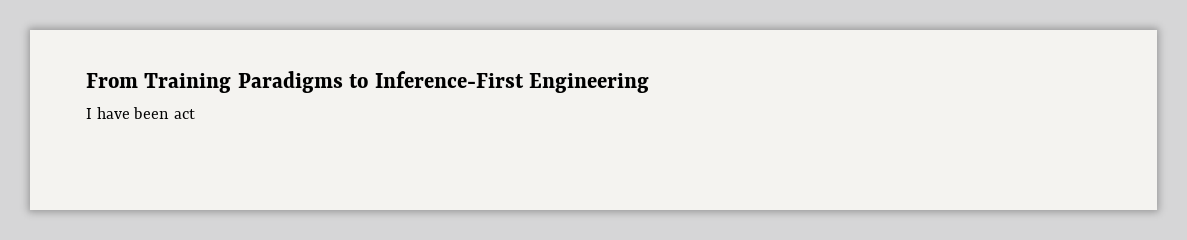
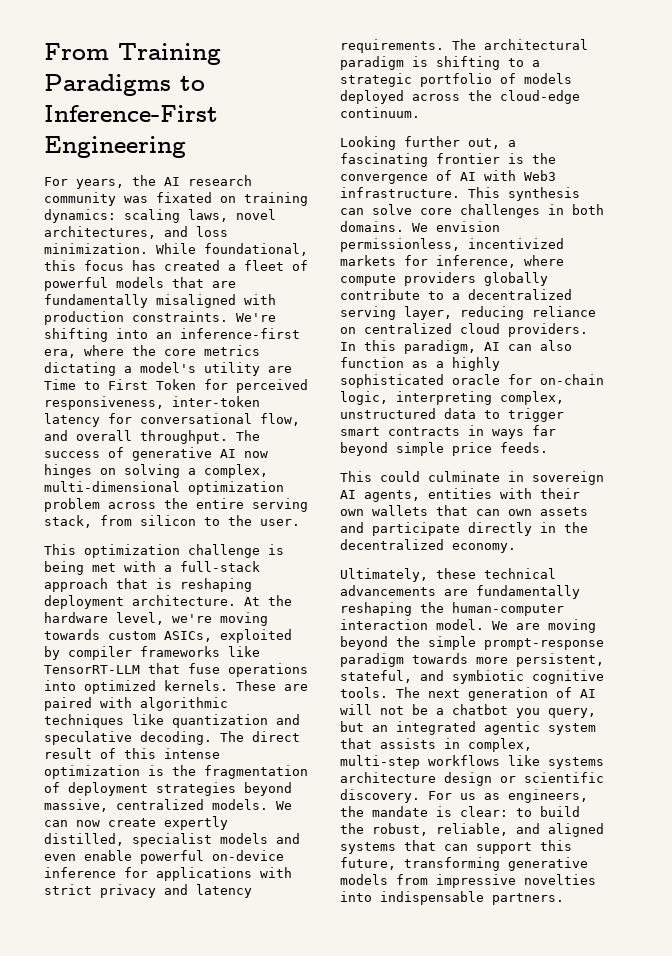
[86,107,196,119] I have been act -> [44,175,252,189] [44,192,308,206] [44,209,276,223] [44,226,228,239] [44,243,308,256] [44,260,308,271] [44,277,236,291] [44,294,276,308] [44,311,276,325] [44,328,300,342] [44,345,260,358] [44,362,292,376] [44,379,308,393] [44,396,260,410] [44,413,300,427] [44,430,260,444] [44,447,268,461] [44,464,268,478] [44,481,284,495] [44,498,308,512] [44,515,300,528] [44,544,284,558] [44,561,260,575] [44,578,252,592] [44,595,292,609] [44,612,268,626] [44,629,292,643] [44,646,260,660] [44,663,308,677] [44,680,308,694] [44,697,228,711] [44,714,300,728] [44,731,300,745] [44,748,220,759] [44,765,308,779] [44,782,292,796] [44,799,292,812] [44,816,228,830] [44,833,300,847] [44,850,284,864] [44,867,292,881] [44,884,252,898] [340,39,588,53] [340,56,540,70] [340,73,572,87] [340,90,580,104] [340,107,420,118] [340,136,516,150] [340,153,556,167] [340,170,556,184] [340,187,580,201] [340,204,604,218] [340,221,500,232] [340,238,564,252] [340,255,564,268] [340,272,548,286] [340,289,572,300] [340,306,596,320] [340,323,588,337] [340,340,572,354] [340,357,500,371] [340,374,604,388] [340,391,564,405] [340,408,564,422] [340,425,556,439] [340,442,548,456] [340,471,604,485] [340,488,580,502] [340,505,588,516] [340,522,588,536] [340,539,516,553] [340,568,556,582] [340,585,580,599] [340,602,564,616] [340,619,596,633] [340,636,604,650] [340,653,604,667] [340,670,604,684] [340,687,596,701] [340,704,596,718] [340,721,596,735] [340,738,532,752] [340,755,604,769] [340,772,604,786] [340,789,588,803] [340,806,580,817] [340,823,604,837] [340,840,572,854] [340,857,588,871] [340,874,596,888] [340,891,564,905] For years, the AI research community was fixated on training dynamics: scaling laws, novel architectures, and loss minimization. While foundational, this focus has created a fleet of powerful models that are fundamentally misaligned with production constraints. We're shifting into an inference-first era, where the core metrics dictating a model's utility are Time to First Token for perceived responsiveness, inter-token latency for conversational flow, and overall throughput. The success of generative AI now hinges on solving a complex, multi-dimensional optimization problem across the entire serving stack, from silicon to the user. // This optimization challenge is being met with a full-stack approach that is reshaping deployment architecture. At the hardware level, we're moving towards custom ASICs, exploited by compiler frameworks like TensorRT-LLM that fuse operations into optimized kernels. These are paired with algorithmic techniques like quantization and speculative decoding. The direct result of this intense optimization is the fragmentation of deployment strategies beyond massive, centralized models. We can now create expertly distilled, specialist models and even enable powerful on-device inference for applications with strict privacy and latency requirements. The architectural paradigm is shifting to a strategic portfolio of models deployed across the cloud-edge continuum. // Looking further out, a fascinating frontier is the convergence of AI with Web3 infrastructure. This synthesis can solve core challenges in both domains. We envision permissionless, incentivized markets for inference, where compute providers globally contribute to a decentralized serving layer, reducing reliance on centralized cloud providers. In this paradigm, AI can also function as a highly sophisticated oracle for on-chain logic, interpreting complex, unstructured data to trigger smart contracts in ways far beyond simple price feeds. // This could culminate in sovereign AI agents, entities with their own wallets that can own assets and participate directly in the decentralized economy. // Ultimately, these technical advancements are fundamentally reshaping the human-computer interaction model. We are moving beyond the simple prompt-response paradigm towards more persistent, stateful, and symbiotic cognitive tools. The next generation of AI will not be a chatbot you query, but an integrated agentic system that assists in complex, multi-step workflows like systems architecture design or scientific discovery. For us as engineers, the mandate is clear: to build the robust, reliable, and aligned systems that can support this future, transforming generative models from impressive novelties into indispensable partners.

